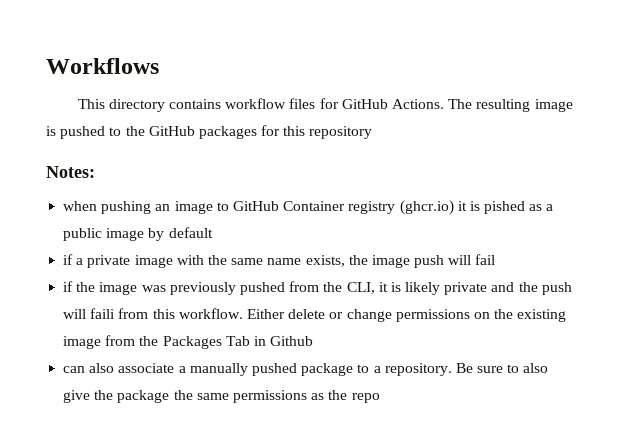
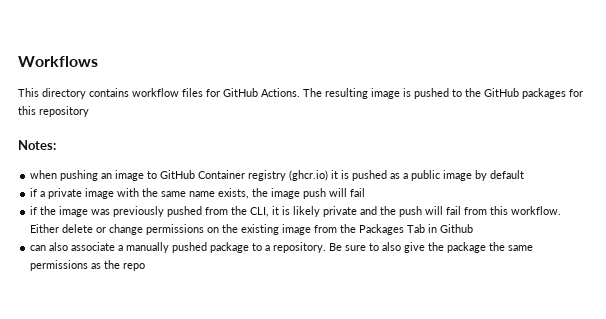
[484,201,526,214] pished -> [352,170,388,181] pushed
[90,308,116,319] faili -> [446,206,462,215] fail

